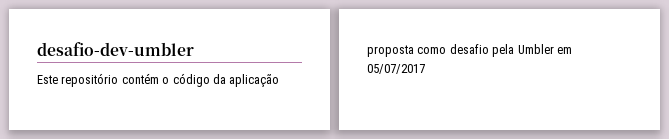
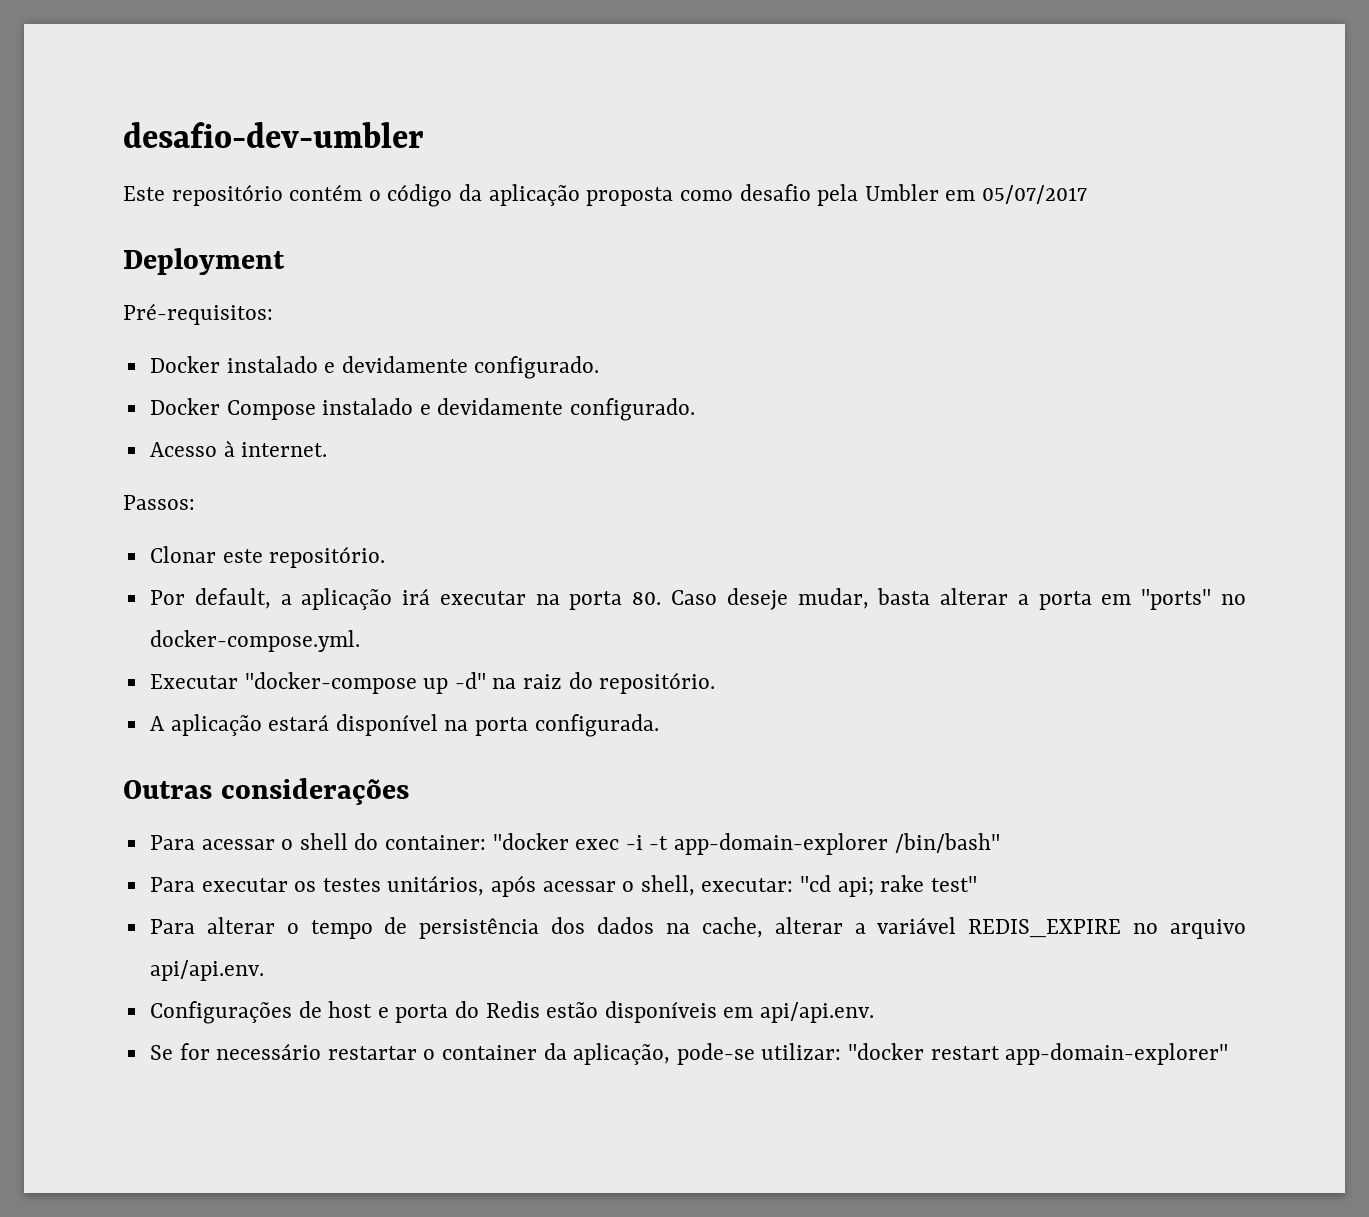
(425, 69) none -> [123,248,285,275] [123,303,273,325] [149,356,600,379] [149,398,696,421] [149,440,328,457] [123,495,195,510] [149,546,386,568] [149,588,1247,610] [149,630,360,652] [149,672,716,694] [149,714,659,737] [123,778,409,805] [149,833,1000,855] [149,875,977,897] [149,917,1246,939] [149,960,264,981] [149,1001,875,1024] [149,1043,1229,1065] // Deployment // Pré-requisitos: // Docker instalado e devidamente configurado. // Docker Compose instalado e devidamente configurado. // Acesso à internet. // Passos: // Clonar este repositório. // Por default, a aplicação irá executar na porta 80. Caso deseje mudar, basta alterar a porta em "ports" no docker-compose.yml. // Executar "docker-compose up -d" na raiz do repositório. // A aplicação estará disponível na porta configurada. // Outras considerações // Para acessar o shell do container: "docker exec -i -t app-domain-explorer /bin/bash" // Para executar os testes unitários, após acessar o shell, executar: "cd api; rake test" // Para alterar o tempo de persistência dos dados na cache, alterar a variável REDIS_EXPIRE no arquivo api/api.env. // Configurações de host e porta do Redis estão disponíveis em api/api.env. // Se for necessário restartar o container da aplicação, pode-se utilizar: "docker restart app-domain-explorer"

